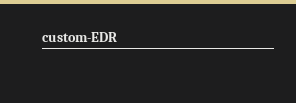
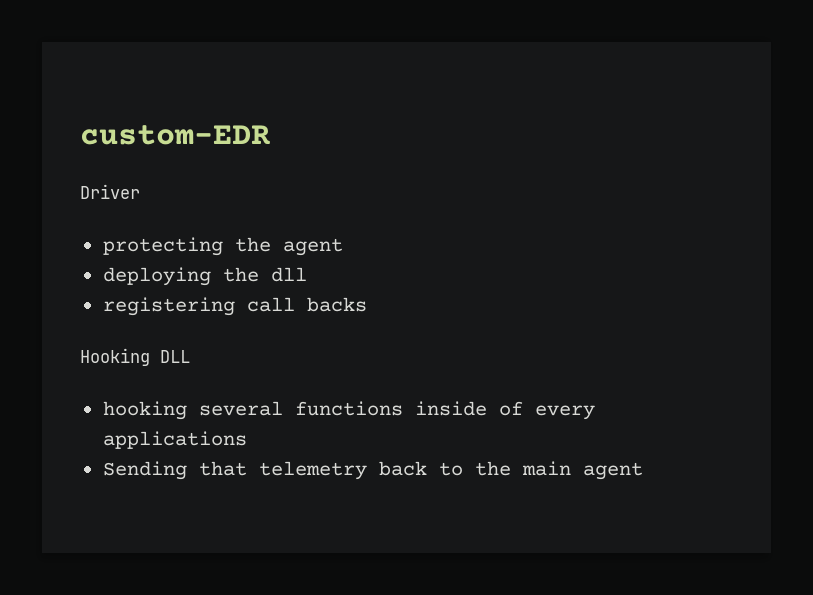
(117, 37) none -> [80,184,140,199] [102,237,343,256] [102,267,307,286] [102,297,367,316] [80,348,190,366] [102,401,595,420] [102,431,247,449] [102,461,643,480] // Driver // protecting the agent // deploying the dll // registering call backs // Hooking DLL // hooking several functions inside of every applications // Sending that telemetry back to the main agent

